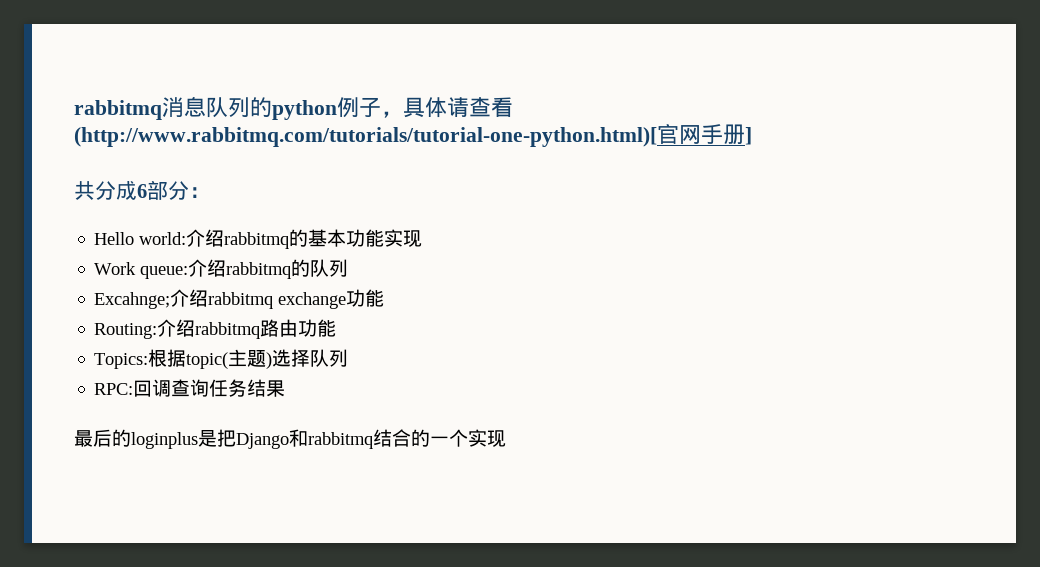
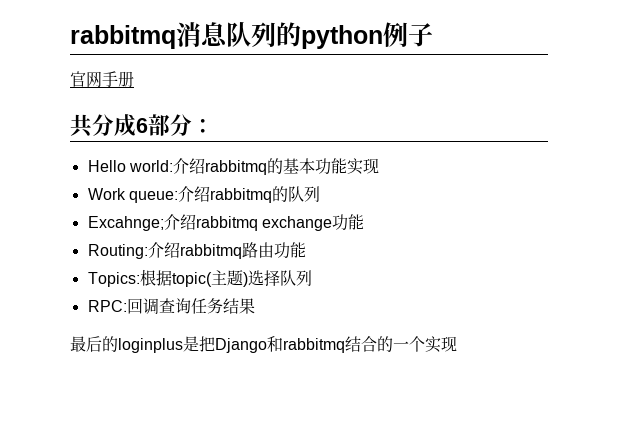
[381,97,513,118] [74,127,657,147] ，具体请查看(http://www.rabbitmq.com/tutorials/tutorial-one-python.html)[ -> (433, 35) //
[745,127,752,145] ] -> (134, 79) none

